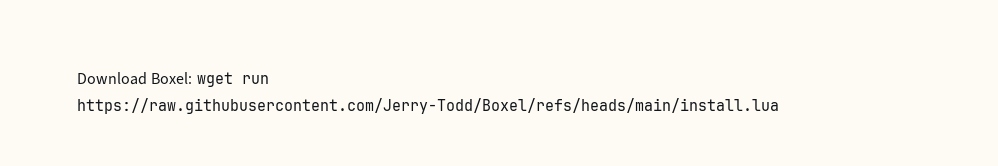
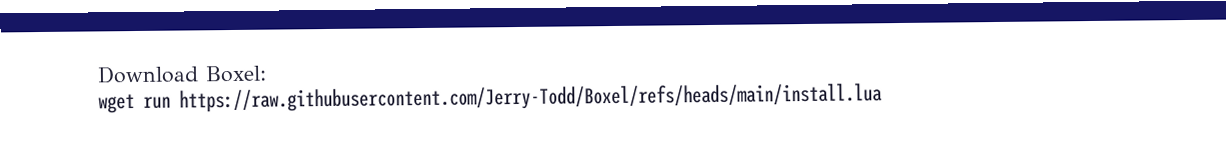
(193, 78) none -> (267, 74) //

